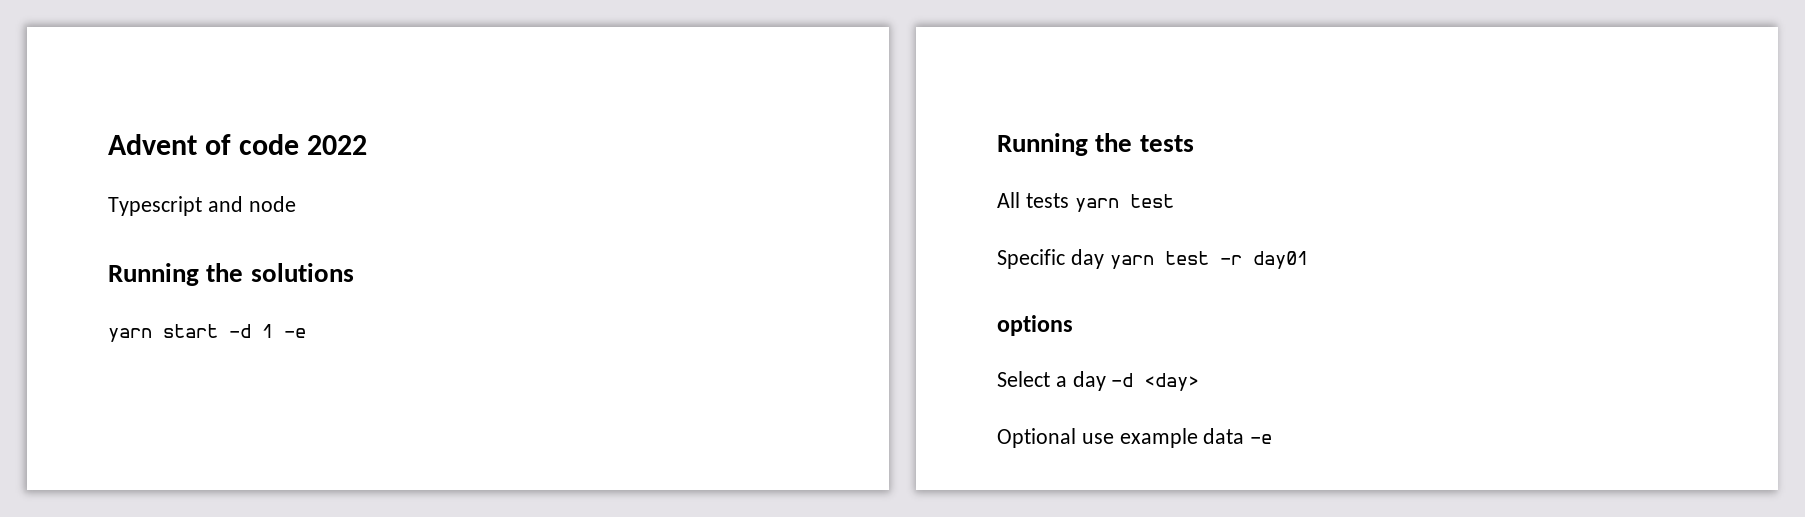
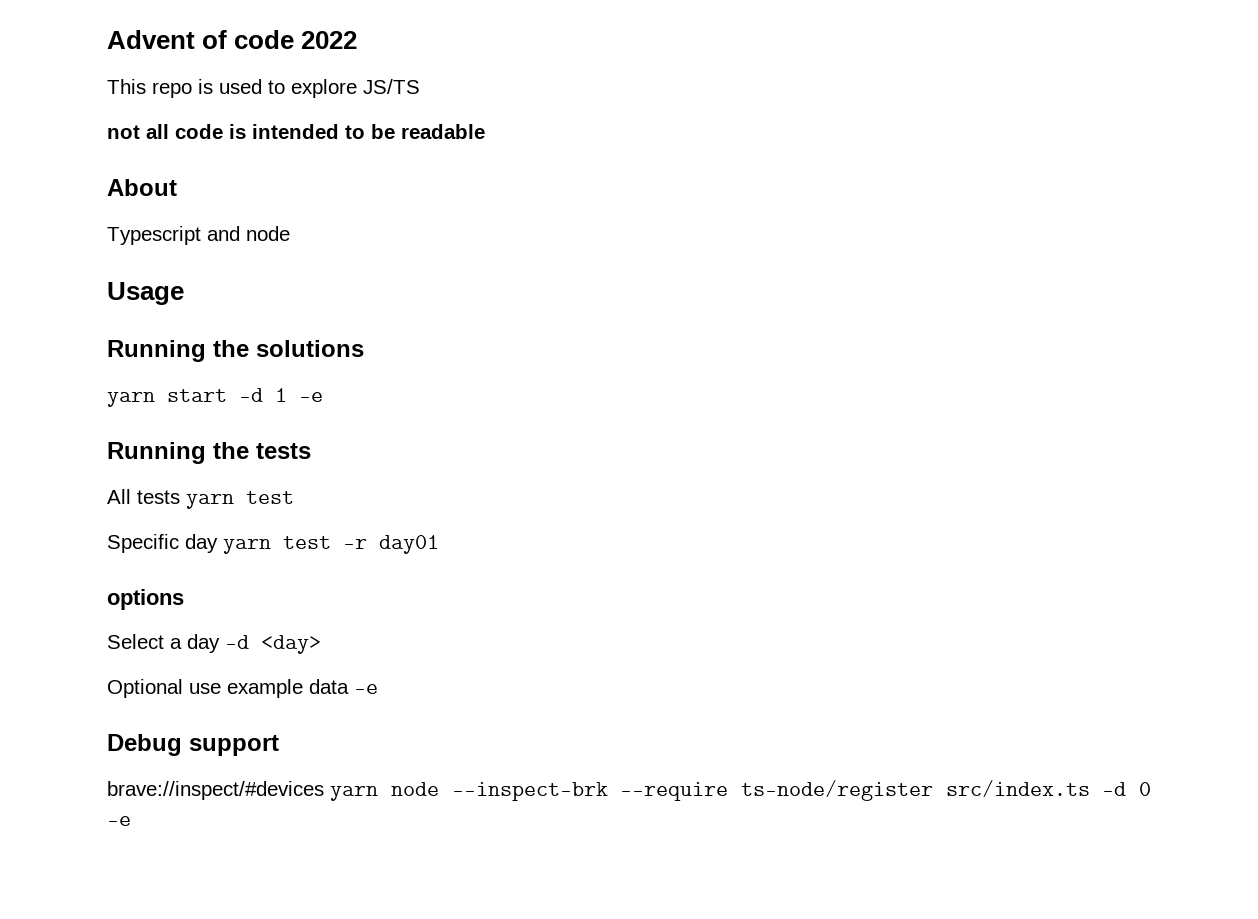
(368, 145) none -> [107,79,420,98] [107,124,485,139] [107,179,177,196] // This repo is used to explore JS/TS // not all code is intended to be readable // About
(296, 204) none -> [107,282,184,305] // Usage
(1273, 439) none -> [107,734,279,756] [107,780,1151,801] [107,816,131,826] // Debug support // brave://inspect/#devices yarn node --inspect-brk --require ts-node/register src/index.ts -d 0 -e

